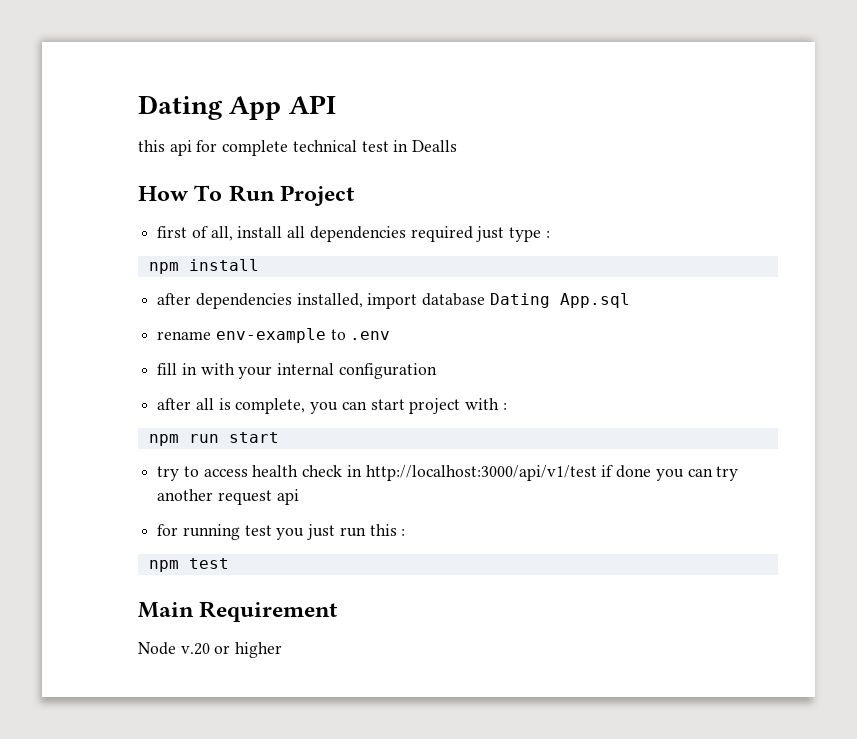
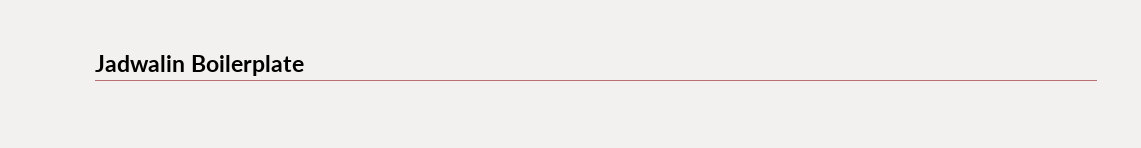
[138,95,336,120] [138,140,458,156] [138,185,356,206] [157,226,550,242] [148,259,259,274] [157,293,630,309] [157,328,391,343] [157,363,437,379] [157,398,507,414] [148,432,279,446] [157,465,739,481] [157,489,299,505] [157,524,406,540] [148,558,229,572] [138,601,339,622] [138,642,283,658] Dating App API // this api for complete technical test in Dealls // How To Run Project // first of all, install all dependencies required just type : // npm install // after dependencies installed, import database Dating App.sql // rename env-example to .env // fill in with your internal configuration // after all is complete, you can start project with : // npm run start // try to access health check in http://localhost:3000/api/v1/test if done you can try another request api // for running test you just run this : // npm test // Main Requirement // Node v.20 or higher -> [95,55,305,76] Jadwalin Boilerplate

